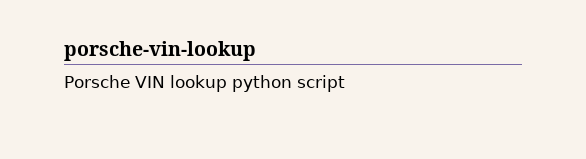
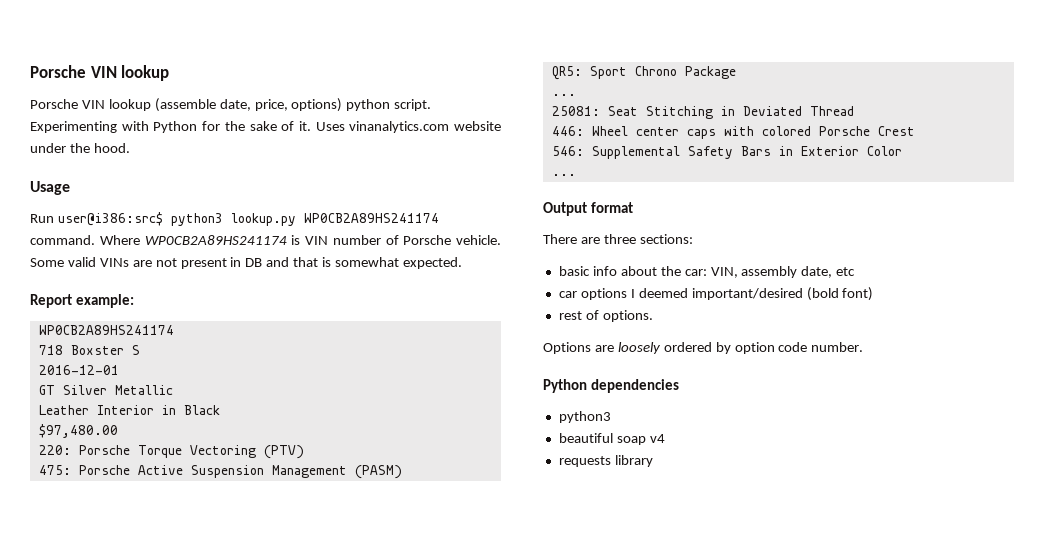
[64,41,256,61] [64,75,345,92] porsche-vin-lookup // Porsche VIN lookup python script -> [30,65,170,81] [30,98,432,112] [30,121,501,133] [30,143,130,153] [30,181,70,195] [30,212,439,226] [30,235,501,245] [30,257,462,269] [30,294,135,308] [38,325,174,335] [38,345,140,355] [38,365,119,375] [38,385,173,395] [38,405,220,415] [38,424,118,438] [38,445,304,459] [38,465,402,479] [551,66,736,80] [551,94,576,96] [551,106,854,119] [551,126,915,139] [551,146,902,159] [551,174,576,176] [543,202,634,216] [543,234,693,244] [558,266,856,278] [558,287,874,301] [558,310,653,322] [543,342,864,354] [543,379,680,393] [558,411,611,423] [558,433,665,445] [558,455,653,467] Porsche VIN lookup // Porsche VIN lookup (assemble date, price, options) python script. Experimenting with Python for the sake of it. Uses vinanalytics.com website under the hood. // Usage // Run user@i386:src$ python3 lookup.py WP0CB2A89HS241174 command. Where WP0CB2A89HS241174 is VIN number of Porsche vehicle. Some valid VINs are not present in DB and that is somewhat expected. // Report example: // WP0CB2A89HS241174 // 718 Boxster S // 2016-12-01 // GT Silver Metallic // Leather Interior in Black // $97,480.00 // 220: Porsche Torque Vectoring (PTV) // 475: Porsche Active Suspension Management (PASM) // QR5: Sport Chrono Package // ... // 25081: Seat Stitching in Deviated Thread // 446: Wheel center caps with colored Porsche Crest // 546: Supplemental Safety Bars in Exterior Color // ... // Output format // There are three sections: // basic info about the car: VIN, assembly date, etc // car options I deemed important/desired (bold font) // rest of options. // Options are loosely ordered by option code number. // Python dependencies // python3 // beautiful soap v4 // requests library

